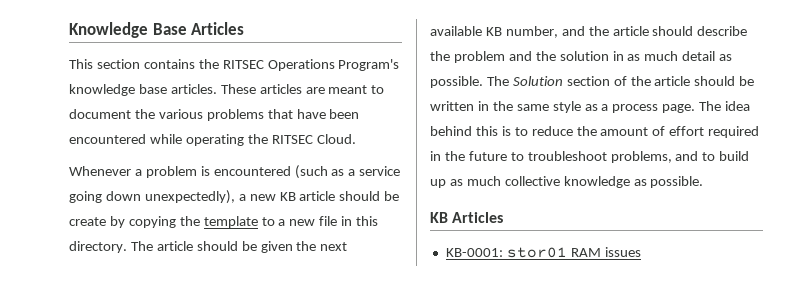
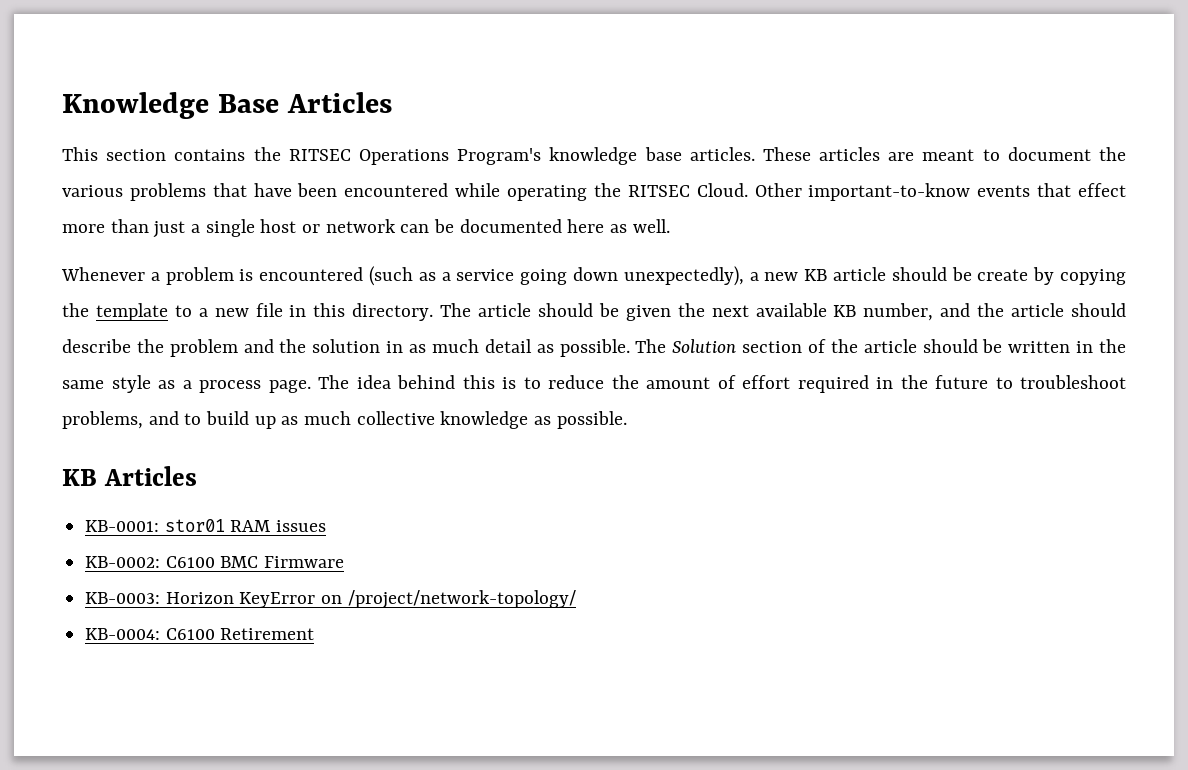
(356, 139) none -> [754,183,1126,201] [62,219,670,238] Other important-to-know events that effect more than just a single host or network can be documented here as well.
(641, 252) none -> [85,556,345,568] [85,590,576,609] [85,628,315,640] // KB-0002: C6100 BMC Firmware // KB-0003: Horizon KeyError on /project/network-topology/ // KB-0004: C6100 Retirement

